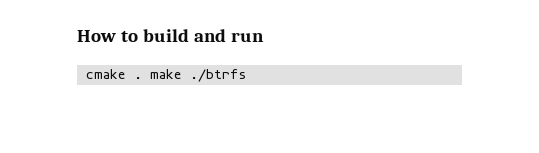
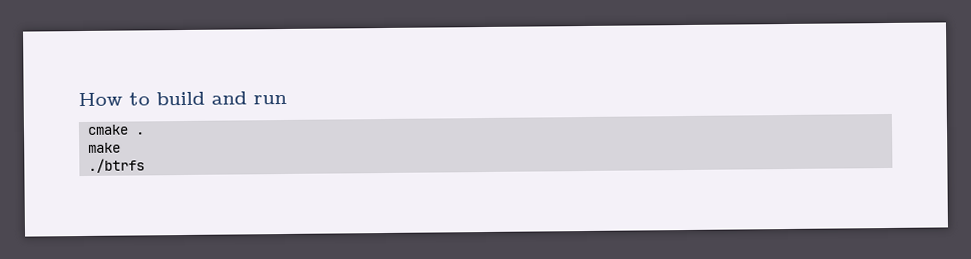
(143, 78) none -> (145, 133) //
(183, 74) none -> (121, 147) //

